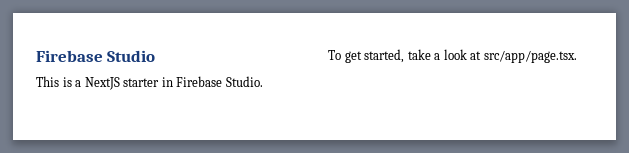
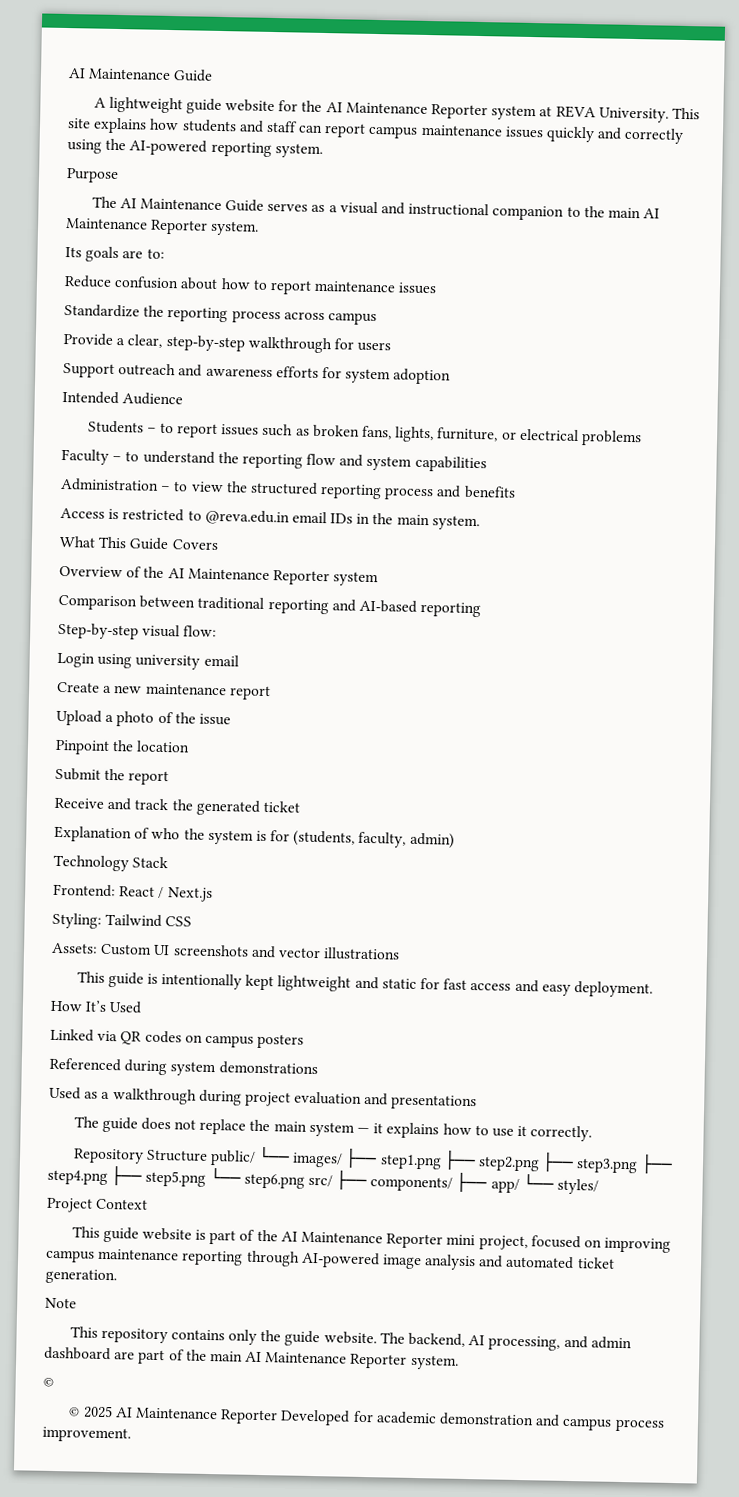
[36,50,156,62] [36,76,263,90] [328,49,577,63] Firebase Studio // This is a NextJS starter in Firebase Studio. // To get started, take a look at src/app/page.tsx. -> [68,68,214,82] [93,96,700,123] [67,117,685,144] [67,138,323,158] [66,168,119,184] [91,196,661,221] [66,218,260,236] [65,246,165,263] [64,275,438,295] [64,304,377,326] [63,333,392,354] [63,362,452,385] [62,390,184,406] [87,420,642,447] [61,448,487,473] [60,477,516,501] [60,507,480,531] [59,535,219,551] [59,565,380,587] [58,594,482,618] [58,622,218,640] [57,652,239,670] [57,681,271,701] [56,709,231,727] [55,739,191,755] [55,767,170,786] [54,797,300,816] [54,825,455,849] [53,854,169,872] [53,883,213,902] [52,912,193,929] [51,942,401,961] [76,971,653,998] [50,1000,143,1014] [50,1028,305,1049] [49,1057,318,1077] [49,1086,478,1111] [73,1116,593,1142] [72,1145,673,1174] [47,1165,600,1195] [46,1197,149,1213] [71,1226,672,1253] [45,1248,615,1271] [45,1268,117,1285] [45,1297,77,1309] [69,1326,632,1351] [44,1346,459,1370] [43,1377,55,1388] [68,1405,665,1432] [42,1426,131,1443] AI Maintenance Guide // A lightweight guide website for the AI Maintenance Reporter system at REVA University. This site explains how students and staff can report campus maintenance issues quickly and correctly using the AI-powered reporting system. // Purpose // The AI Maintenance Guide serves as a visual and instructional companion to the main AI Maintenance Reporter system. // Its goals are to: // Reduce confusion about how to report maintenance issues // Standardize the reporting process across campus // Provide a clear, step-by-step walkthrough for users // Support outreach and awareness efforts for system adoption // Intended Audience // Students – to report issues such as broken fans, lights, furniture, or electrical problems // Faculty – to understand the reporting flow and system capabilities // Administration – to view the structured reporting process and benefits // Access is restricted to @reva.edu.in email IDs in the main system. // What This Guide Covers // Overview of the AI Maintenance Reporter system // Comparison between traditional reporting and AI-based reporting // Step-by-step visual flow: // Login using university email // Create a new maintenance report // Upload a photo of the issue // Pinpoint the location // Submit the report // Receive and track the generated ticket // Explanation of who the system is for (students, faculty, admin) // Technology Stack // Frontend: React / Next.js // Styling: Tailwind CSS // Assets: Custom UI screenshots and vector illustrations // This guide is intentionally kept lightweight and static for fast access and easy deployment. // How It’s Used // Linked via QR codes on campus posters // Referenced during system demonstrations // Used as a walkthrough during project evaluation and presentations // The guide does not replace the main system — it explains how to use it correctly. // Repository Structure public/ └── images/ ├── step1.png ├── step2.png ├── step3.png ├── step4.png ├── step5.png └── step6.png src/ ├── components/ ├── app/ └── styles/ // Project Context // This guide website is part of the AI Maintenance Reporter mini project, focused on improving campus maintenance reporting through AI-powered image analysis and automated ticket generation. // Note // This repository contains only the guide website. The backend, AI processing, and admin dashboard are part of the main AI Maintenance Reporter system. // © // © 2025 AI Maintenance Reporter Developed for academic demonstration and campus process improvement.

